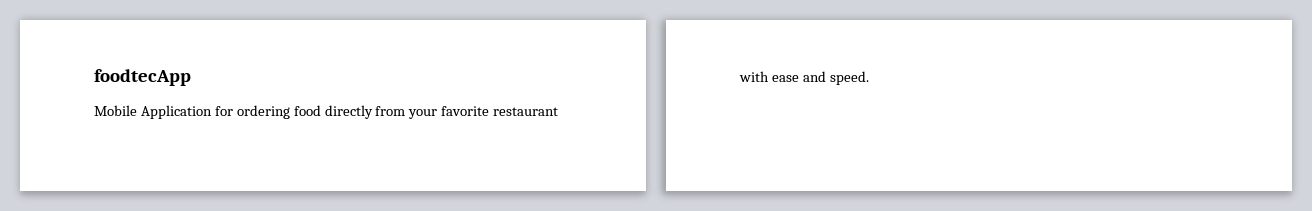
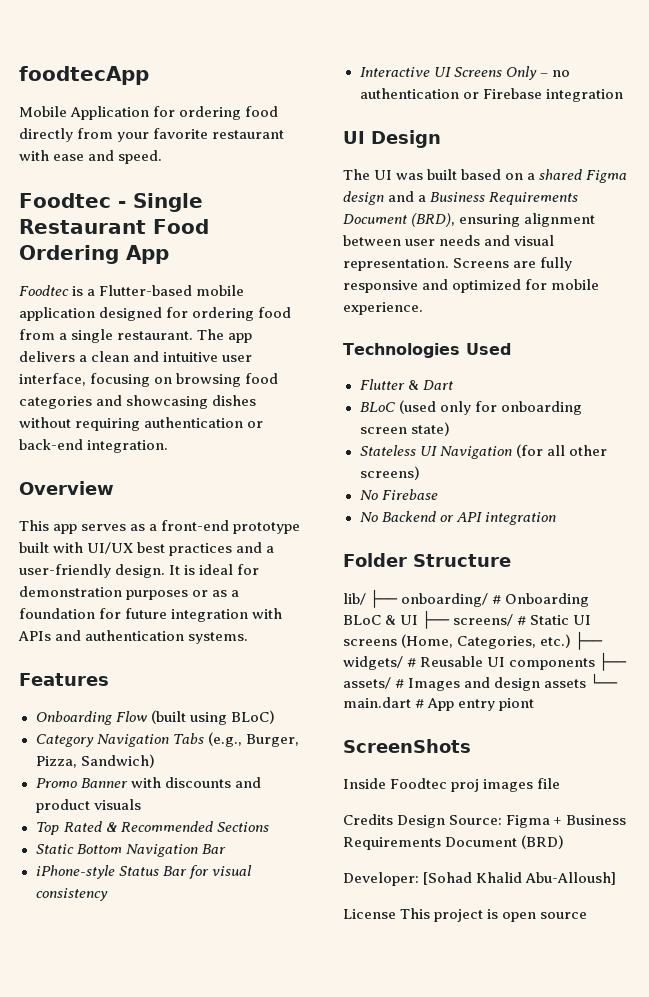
(869, 78) none -> [19,193,203,212] [19,219,209,234] [19,245,169,264] [19,285,245,296] [19,307,292,321] [19,329,253,343] [19,351,253,362] [19,373,279,387] [19,395,257,409] [19,417,264,431] [19,439,169,453] [19,481,114,495] [19,520,301,534] [19,542,275,556] [19,564,260,578] [19,586,240,600] [19,608,283,622] [18,630,249,644] [19,673,109,686] [35,710,275,725] [35,732,299,747] [35,754,155,768] [35,777,261,788] [35,799,141,813] [35,821,269,835] [35,844,226,857] [35,865,252,879] [35,888,108,901] [359,66,570,80] [359,88,623,102] [343,130,441,148] [343,169,628,183] [343,191,579,205] [343,213,596,227] [343,235,555,246] [343,257,573,271] [343,279,600,293] [343,302,423,315] [343,343,511,358] [359,379,453,390] [359,400,582,415] [359,422,450,436] [359,444,607,459] [359,466,420,480] [359,489,438,500] [359,511,556,525] [343,553,511,567] [343,589,590,608] [343,610,592,629] [343,631,604,650] [343,652,628,671] [343,673,619,691] [343,697,535,711] [343,739,471,753] [343,778,561,792] [343,814,627,828] [343,835,565,850] [343,872,617,886] [343,908,588,922] // Foodtec - Single Restaurant Food Ordering App // Foodtec is a Flutter-based mobile application designed for ordering food from a single restaurant. The app delivers a clean and intuitive user interface, focusing on browsing food categories and showcasing dishes without requiring authentication or back-end integration. // Overview // This app serves as a front-end prototype built with UI/UX best practices and a user-friendly design. It is ideal for demonstration purposes or as a foundation for future integration with APIs and authentication systems. // Features // Onboarding Flow (built using BLoC) // Category Navigation Tabs (e.g., Burger, Pizza, Sandwich) // Promo Banner with discounts and product visuals // Top Rated & Recommended Sections // Static Bottom Navigation Bar // iPhone-style Status Bar for visual consistency // Interactive UI Screens Only – no authentication or Firebase integration // UI Design // The UI was built based on a shared Figma design and a Business Requirements Document (BRD), ensuring alignment between user needs and visual representation. Screens are fully responsive and optimized for mobile experience. // Technologies Used // Flutter & Dart // BLoC (used only for onboarding screen state) // Stateless UI Navigation (for all other screens) // No Firebase // No Backend or API integration // Folder Structure // lib/ ├── onboarding/ # Onboarding BLoC & UI ├── screens/ # Static UI screens (Home, Categories, etc.) ├── widgets/ # Reusable UI components ├── assets/ # Images and design assets └── main.dart # App entry piont // ScreenShots // Inside Foodtec proj images file // Credits Design Source: Figma + Business Requirements Document (BRD) // Developer: [Sohad Khalid Abu-Alloush] // License This project is open source

